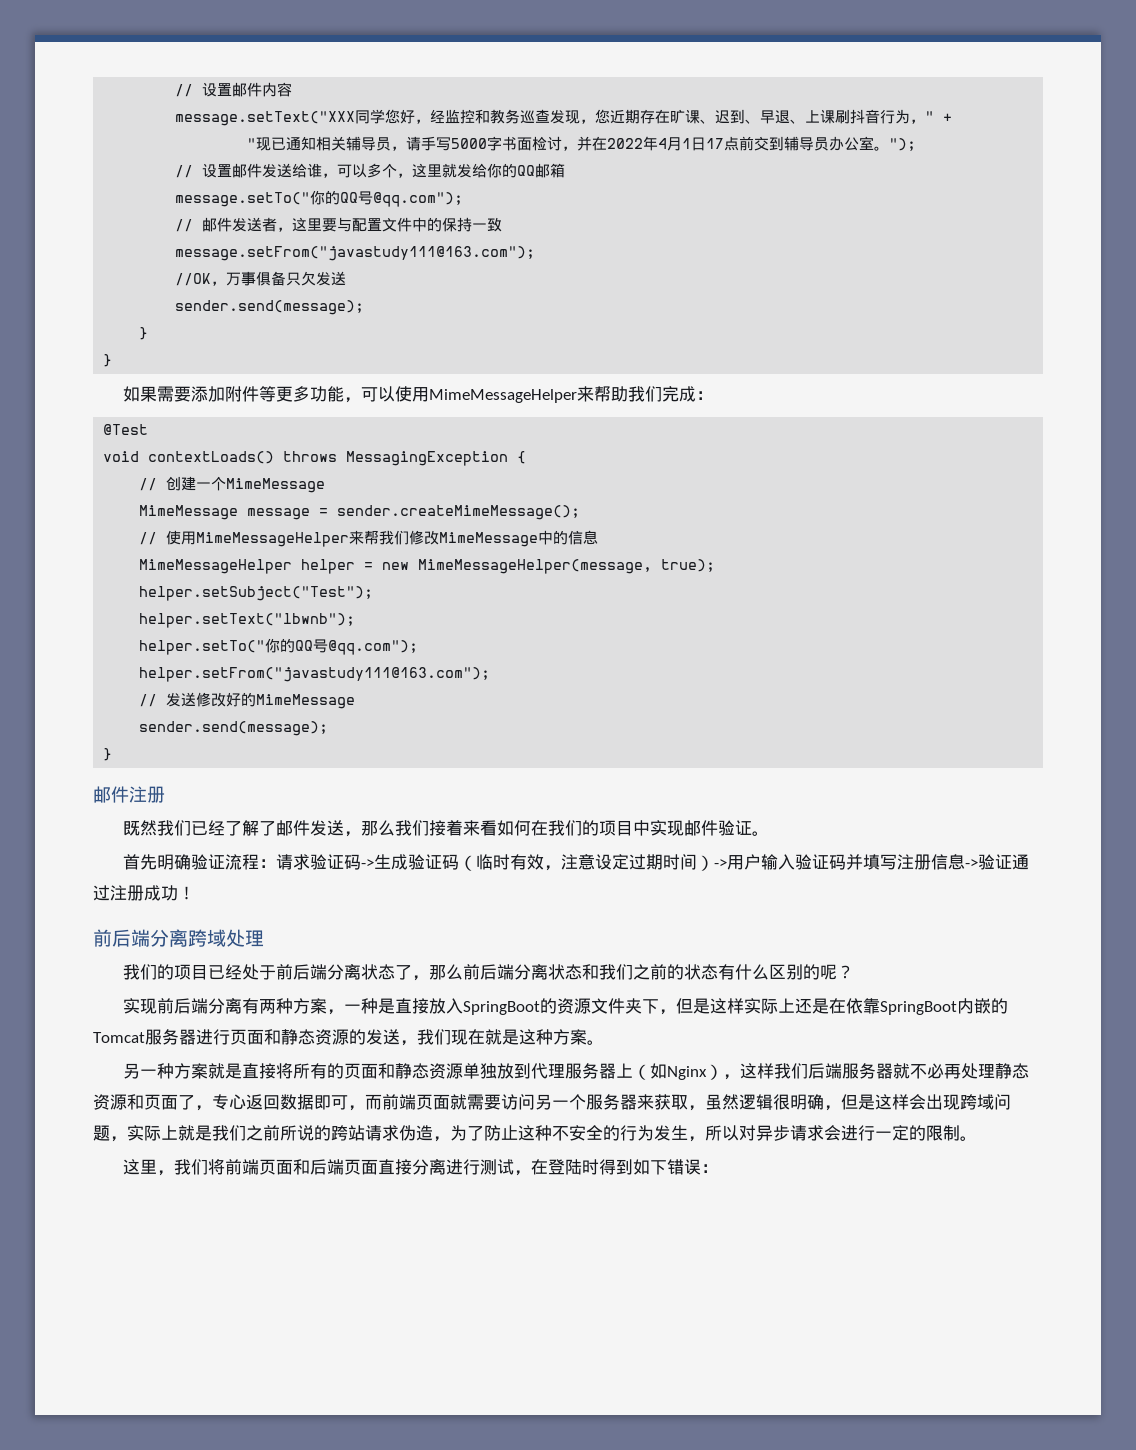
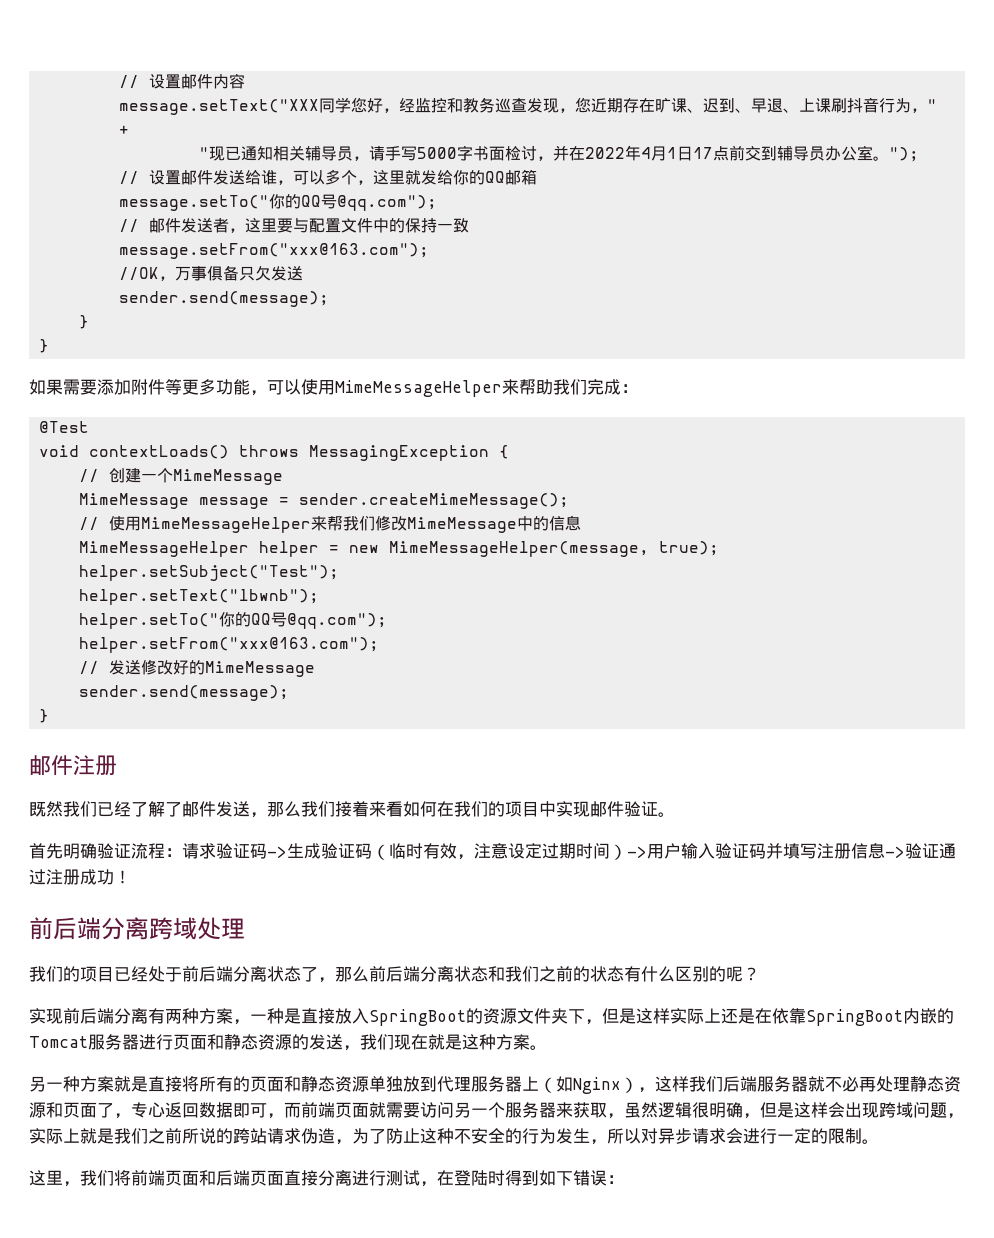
[175,246,536,261] message.setFrom("javastudy111@163.com"); -> [119,243,430,259] message.setFrom("xxx@163.com");
[139,667,491,682] helper.setFrom("javastudy111@163.com"); -> [79,637,380,653] helper.setFrom("xxx@163.com");

